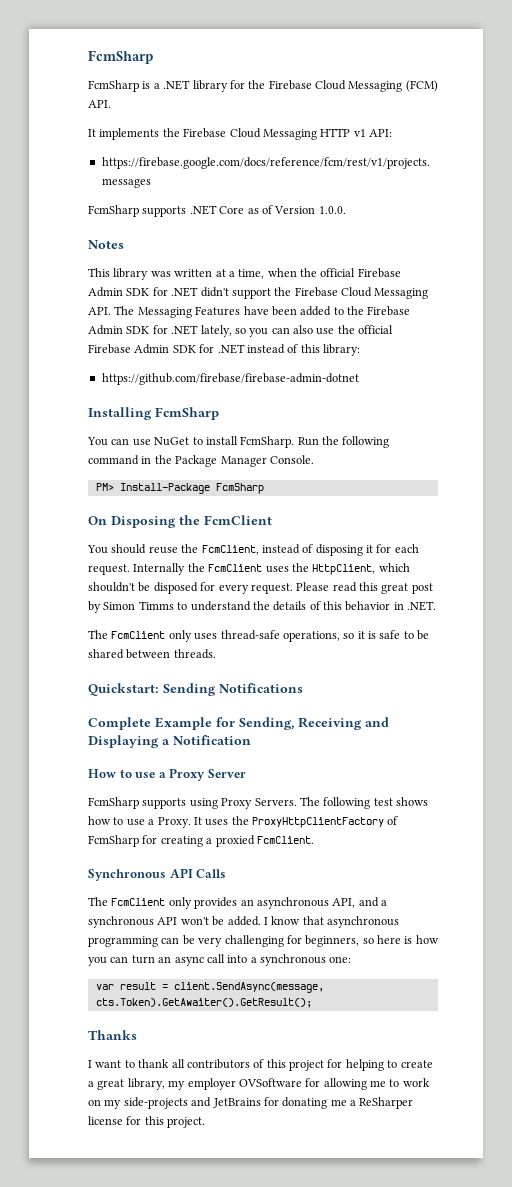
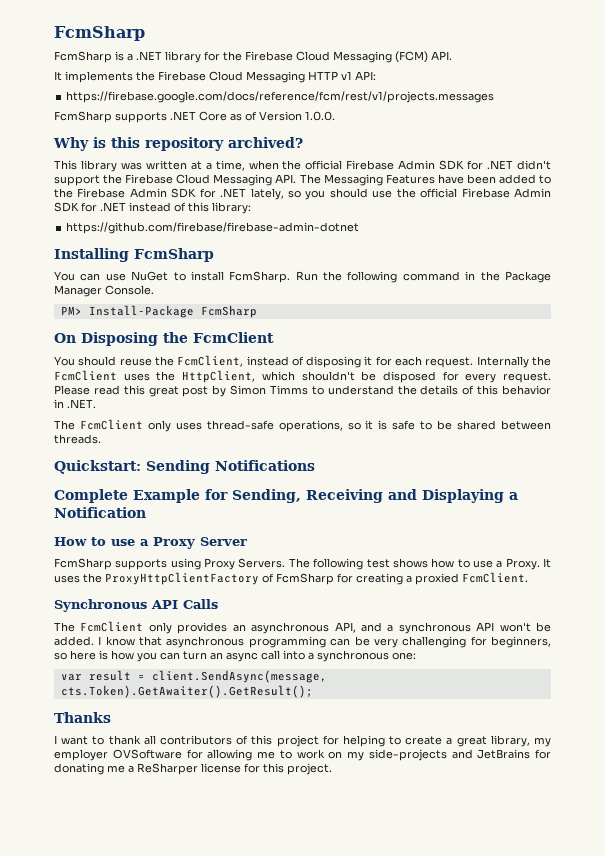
[88,240,124,249] Notes -> [53,137,303,151] Why is this repository archived?
[271,325,313,334] can also -> [329,188,368,198] should

